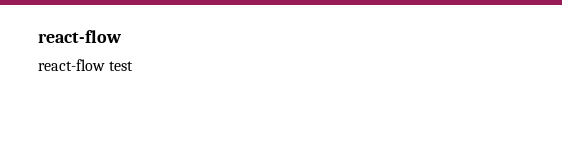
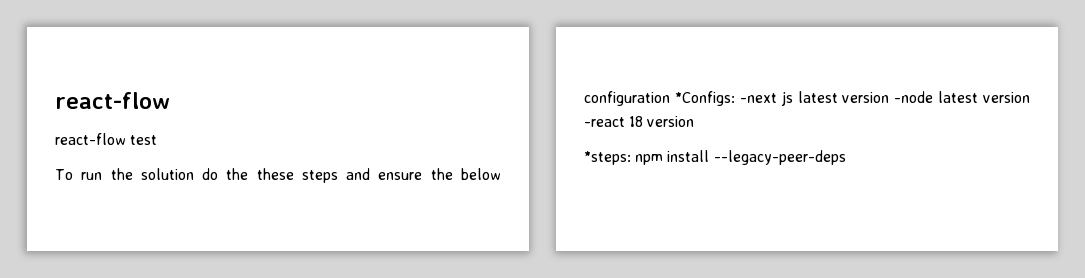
(134, 66) none -> [55,168,502,183] [584,91,1030,106] [584,116,695,127] [584,150,846,165] // To run the solution do the these steps and ensure the below configuration *Configs: -next js latest version -node latest version -react 18 version // *steps: npm install --legacy-peer-deps

